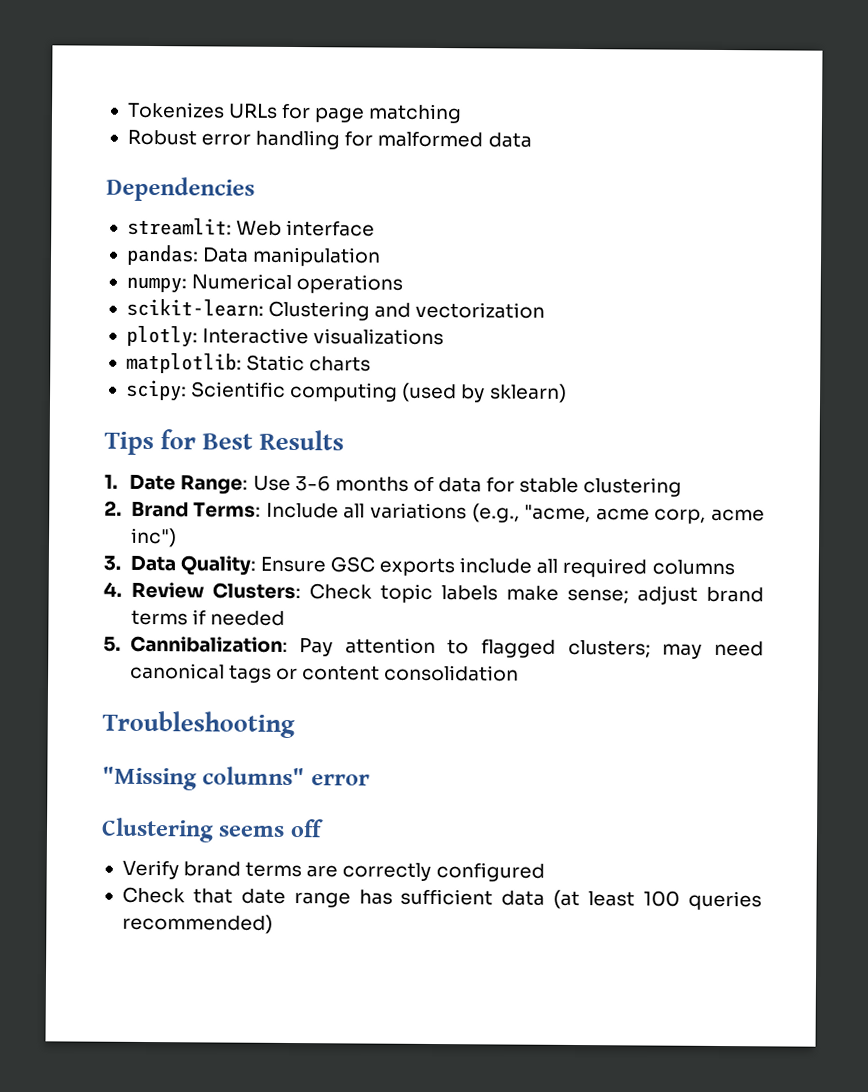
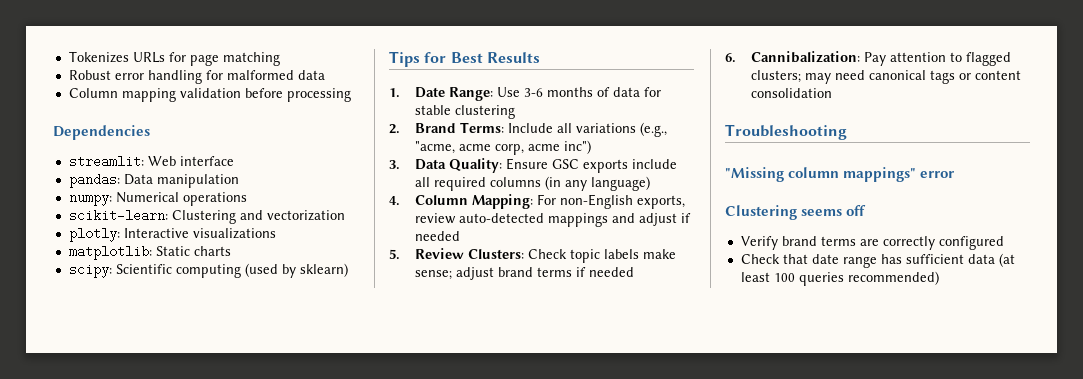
(532, 140) none -> [68,88,351,102] // Column mapping validation before processing
[103,581,122,597] // 4. -> [544,176,650,191] [389,194,685,209] [414,213,691,227] [414,231,460,241] [389,249,400,260] (in any language) // 4. Column Mapping: For non-English exports, review auto-detected mappings and adjust if needed // 5.
[103,636,121,652] 5. -> [725,53,736,63] 6.
[202,766,306,786] columns" -> [788,167,917,182] column mappings"

